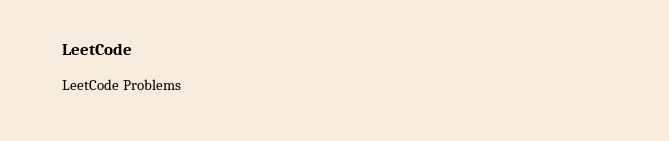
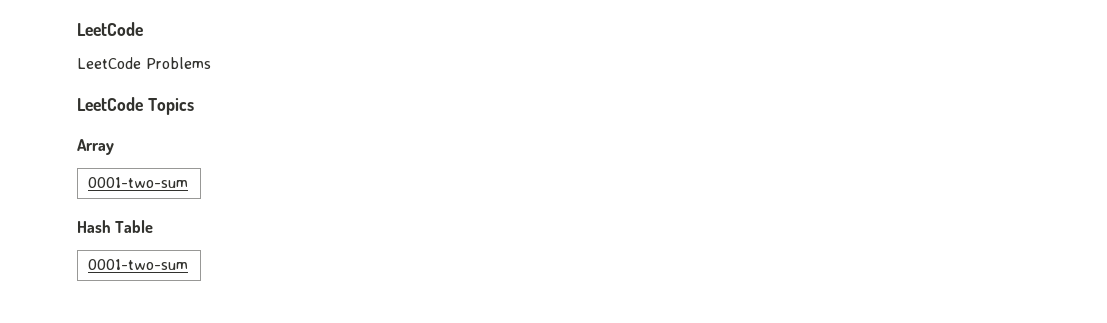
(181, 84) none -> [77,97,194,115] [77,139,114,155] [88,177,189,188] [77,220,154,233] [88,259,189,270] // LeetCode Topics // Array // 0001-two-sum // Hash Table // 0001-two-sum

